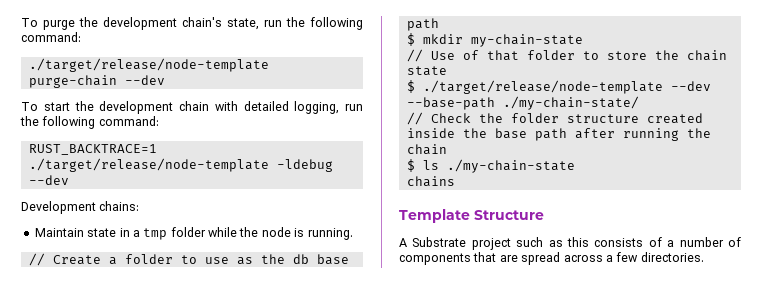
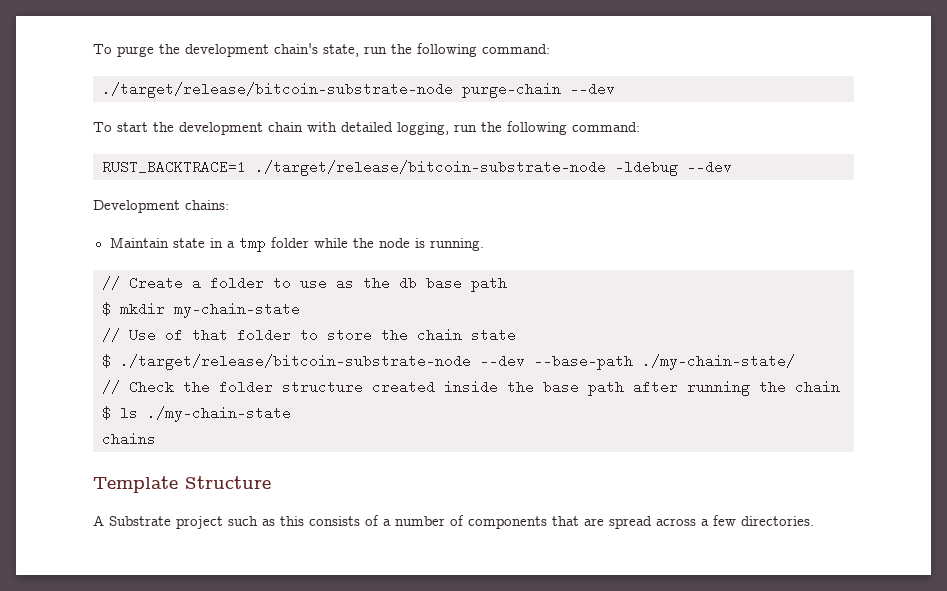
[28,58,269,72] ./target/release/node-template -> [102,82,453,98] ./target/release/bitcoin-substrate-node
[28,158,269,172] ./target/release/node-template -> [255,160,606,176] ./target/release/bitcoin-substrate-node
[422,80,663,94] ./target/release/node-template -> [120,354,471,370] ./target/release/bitcoin-substrate-node

